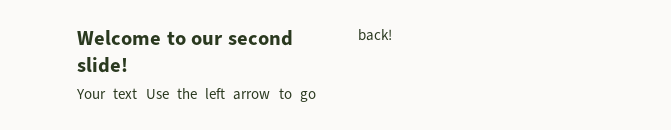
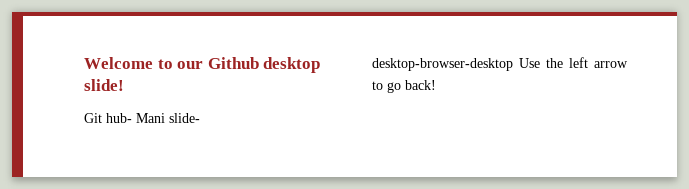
[227,30,293,46] second -> [207,57,321,73] Github desktop
[76,88,138,99] Your text -> [84,113,200,123] [372,58,513,71] Git hub- Mani slide- desktop-browser-desktop

